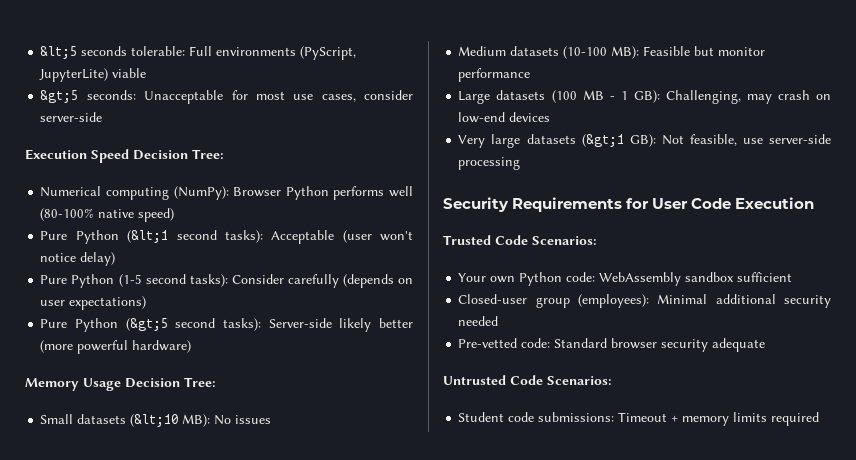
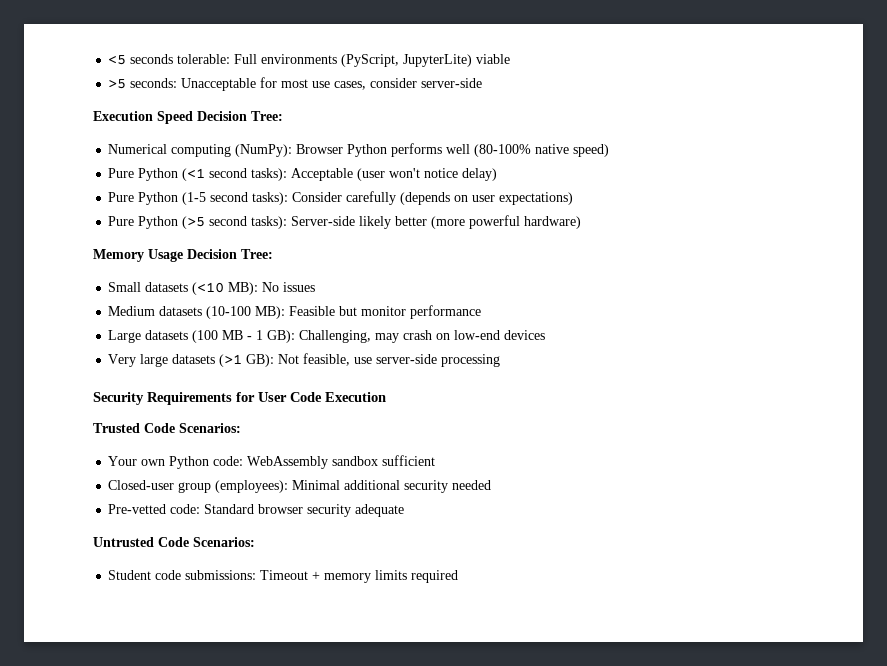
[40,46,78,59] &lt;5 -> [108,55,127,65] <5
[40,90,79,103] &gt;5 -> [108,79,127,89] >5
[127,230,169,243] (&lt;1 -> [182,168,206,181] (<1
[125,318,168,331] (&gt;5 -> [182,216,206,229] (>5
[130,414,179,427] (&lt;10 -> [192,282,225,295] (<10
[581,134,624,147] (&gt;1 -> [219,354,243,367] (>1

